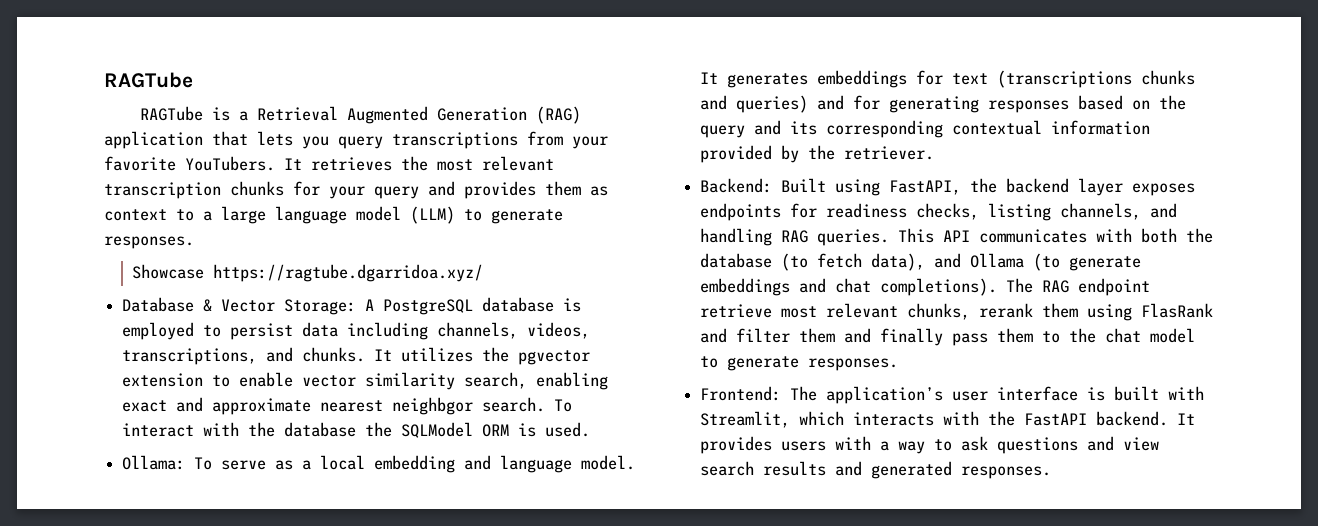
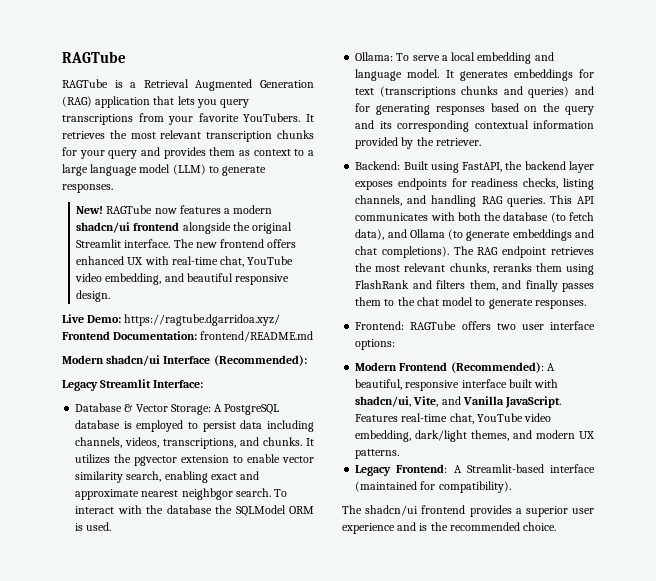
[132,264,484,282] Showcase https://ragtube.dgarridoa.xyz/ -> [76,205,273,214] [76,222,293,234] [76,239,297,248] [76,256,294,267] [75,273,290,285] [76,290,111,302] [62,314,281,326] [62,331,314,342] [62,355,307,366] [62,379,204,391] New! RAGTube now features a modern shadcn/ui frontend alongside the original Streamlit interface. The new frontend offers enhanced UX with real-time chat, YouTube video embedding, and beautiful responsive design. // Live Demo: https://ragtube.dgarridoa.xyz/ Frontend Documentation: frontend/README.md // Modern shadcn/ui Interface (Recommended): // Legacy Streamlit Interface:
[275,460,294,470] as -> (440, 58) none
[700,304,773,318] retrieve -> [551,247,594,255] [355,263,373,272] retrieves the
[979,303,1034,318] rerank -> [492,263,532,272] reranks
[1141,303,1214,318] [700,328,836,343] FlasRank and filter them -> [355,280,498,291] FlashRank and filters them,
[952,333,989,346] pass -> [562,283,594,292] passes
[790,386,1205,404] [700,411,1196,428] [700,436,1160,454] [700,461,1052,479] The application’s user interface is built with Streamlit, which interacts with the FastAPI backend. It provides users with a way to ask questions and view search results and generated responses. -> [410,321,595,330] [355,339,396,350] [355,362,555,373] [355,379,559,391] [355,396,562,408] [355,413,552,424] [355,430,595,442] [355,449,400,459] [355,464,595,476] [355,481,511,493] [342,505,594,517] [342,522,557,534] RAGTube offers two user interface options: // Modern Frontend (Recommended): A beautiful, responsive interface built with shadcn/ui, Vite, and Vanilla JavaScript. Features real-time chat, YouTube video embedding, dark/light themes, and modern UX patterns. // Legacy Frontend: A Streamlit-based interface (maintained for compatibility). // The shadcn/ui frontend provides a superior user experience and is the recommended choice.

